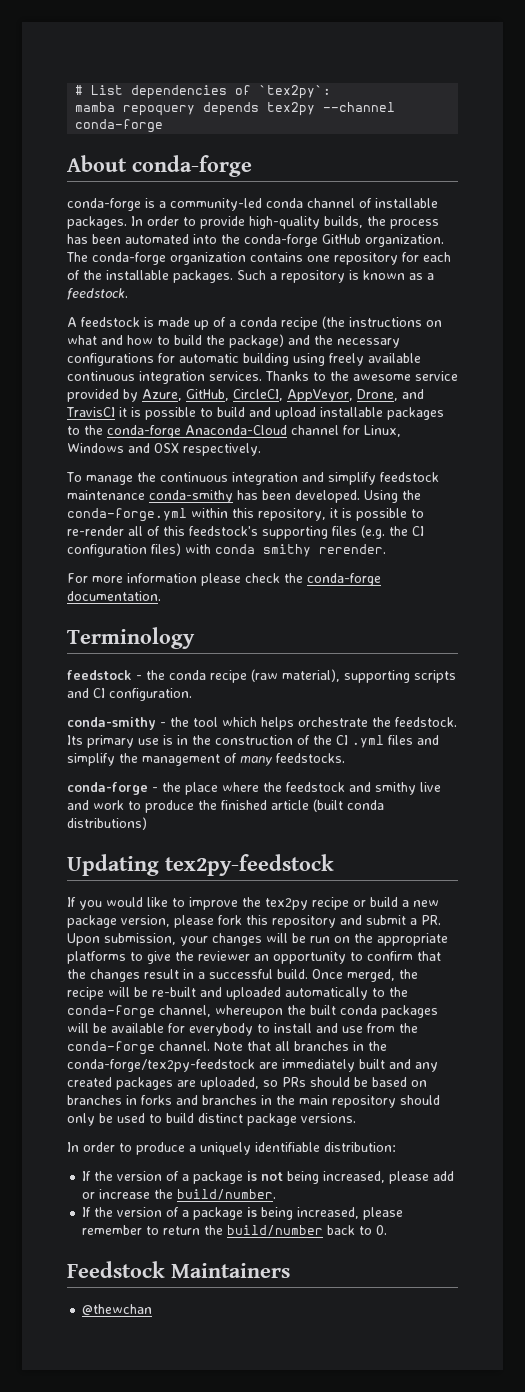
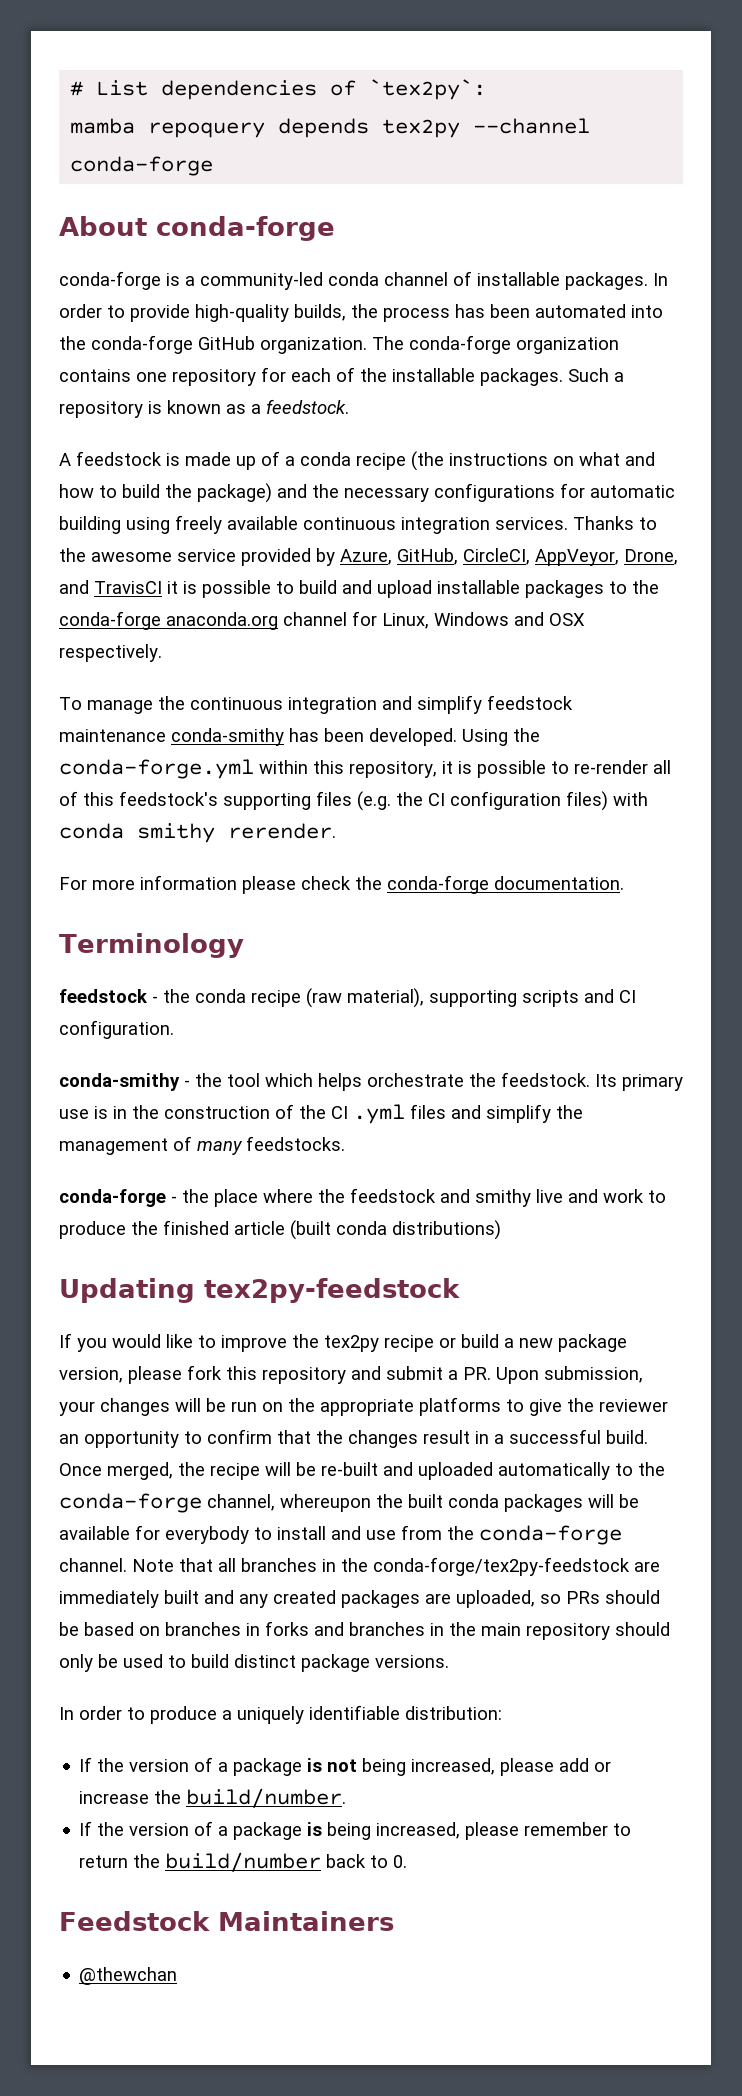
[185,425,287,435] Anaconda-Cloud -> [166,612,278,630] anaconda.org

